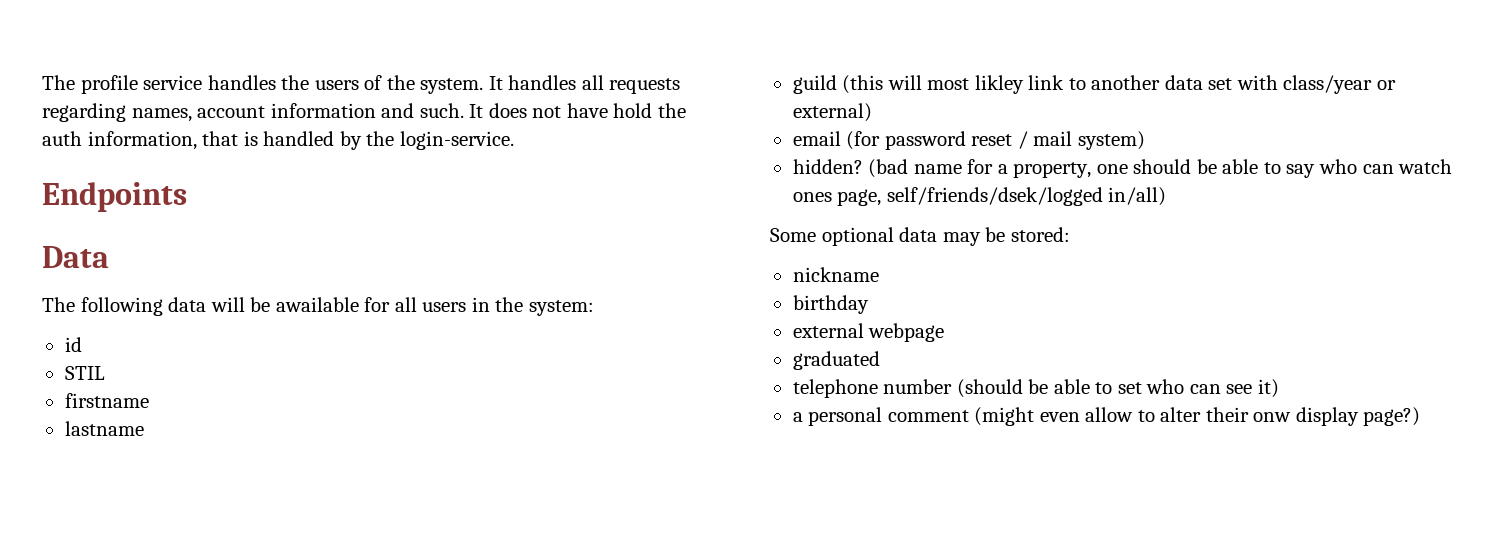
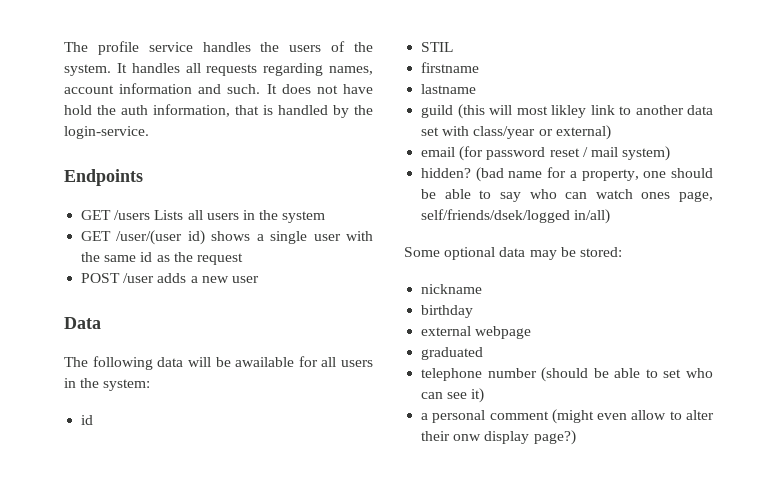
(187, 197) none -> [81,210,326,223] [81,230,373,245] [81,252,243,265] [81,273,259,283] // GET /users Lists all users in the system // GET /user/(user id) shows a single user with the same id as the request // POST /user adds a new user

